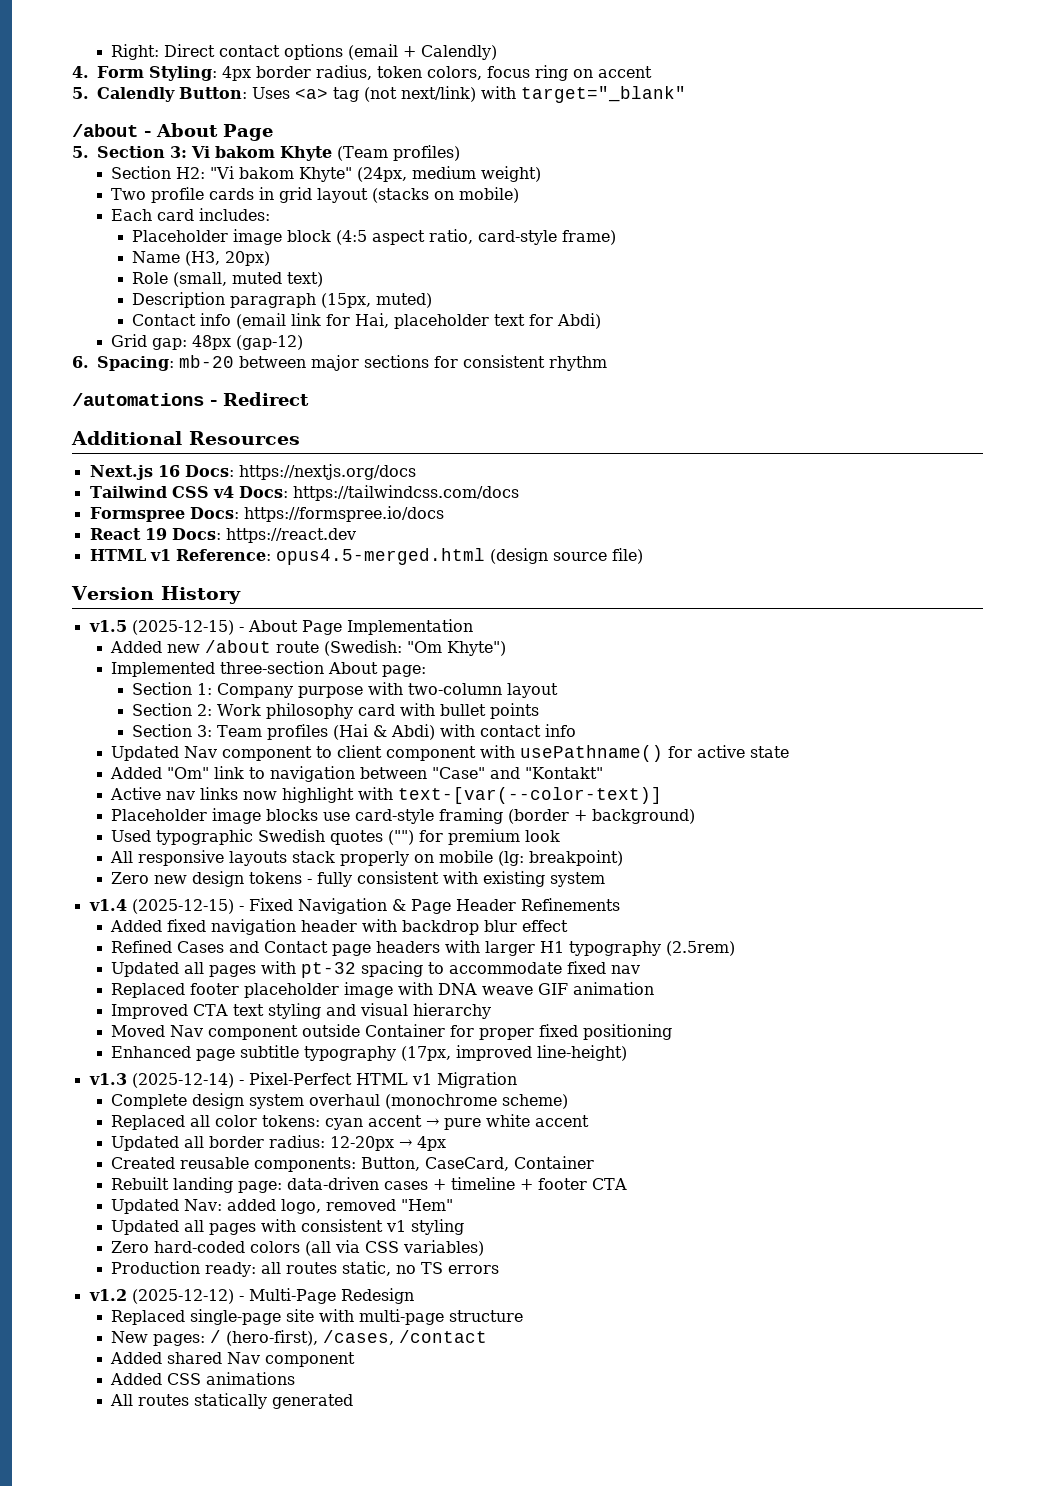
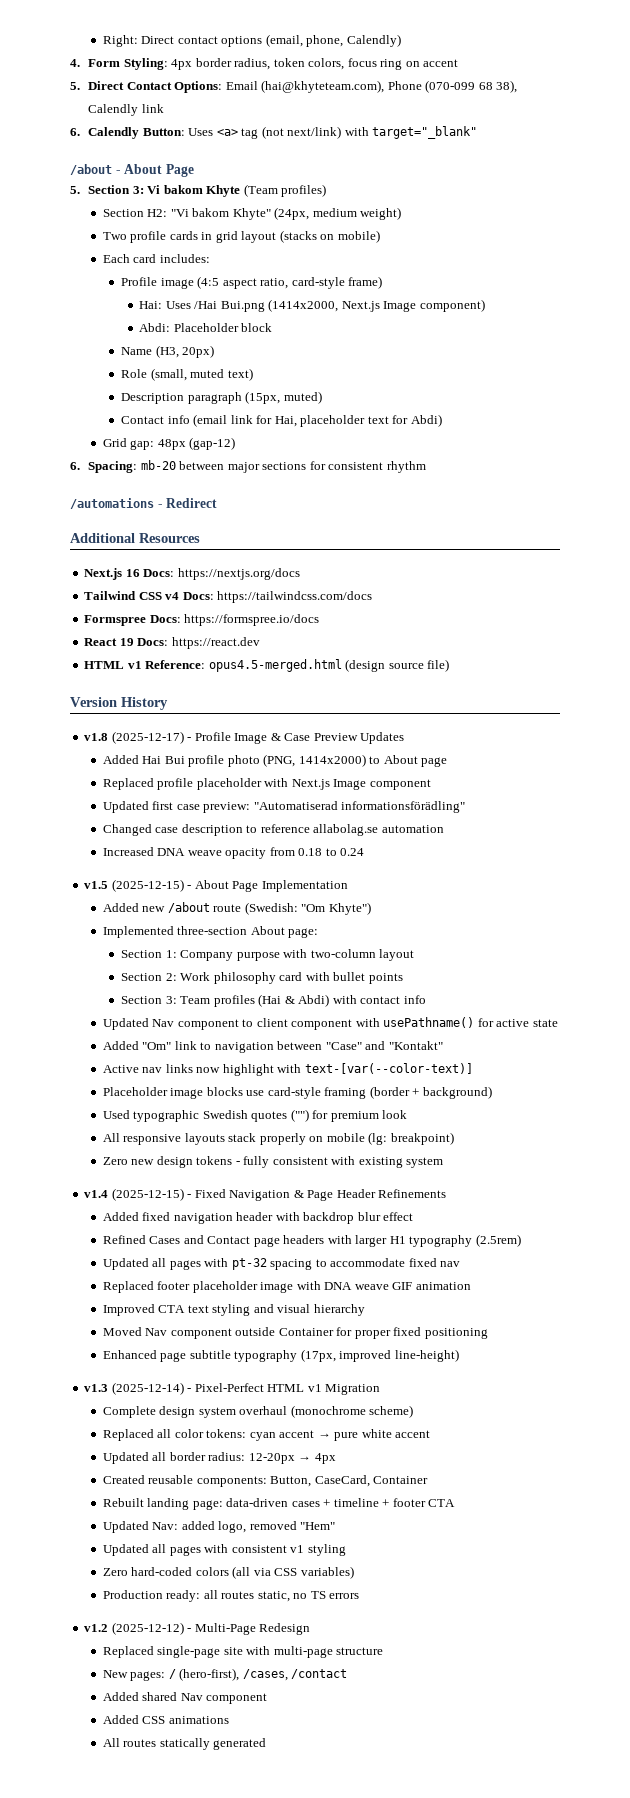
[348,44,417,60] (email + -> [265,34,344,47] (email, phone,
(89, 93) none -> [88,80,518,93] [88,104,164,116] [70,128,80,136] Direct Contact Options: Email (hai@khyteteam.com), Phone (070-099 68 38), Calendly link // 6.
[132,229,332,245] Placeholder image block -> [121,277,194,289] Profile image
(617, 237) none -> [139,299,485,312] [139,323,273,332] // Hai: Uses /Hai Bui.png (1414x2000, Next.js Image component) // Abdi: Placeholder block
(241, 595) none -> [84,731,405,744] [102,754,448,767] [102,778,431,790] [102,801,466,813] [102,824,444,836] [102,847,365,859] // v1.8 (2025-12-17) - Profile Image & Case Preview Updates // Added Hai Bui profile photo (PNG, 1414x2000) to About page // Replaced profile placeholder with Next.js Image component // Updated first case preview: "Automatiserad informationsförädling" // Changed case description to reference allabolag.se automation // Increased DNA weave opacity from 0.18 to 0.24

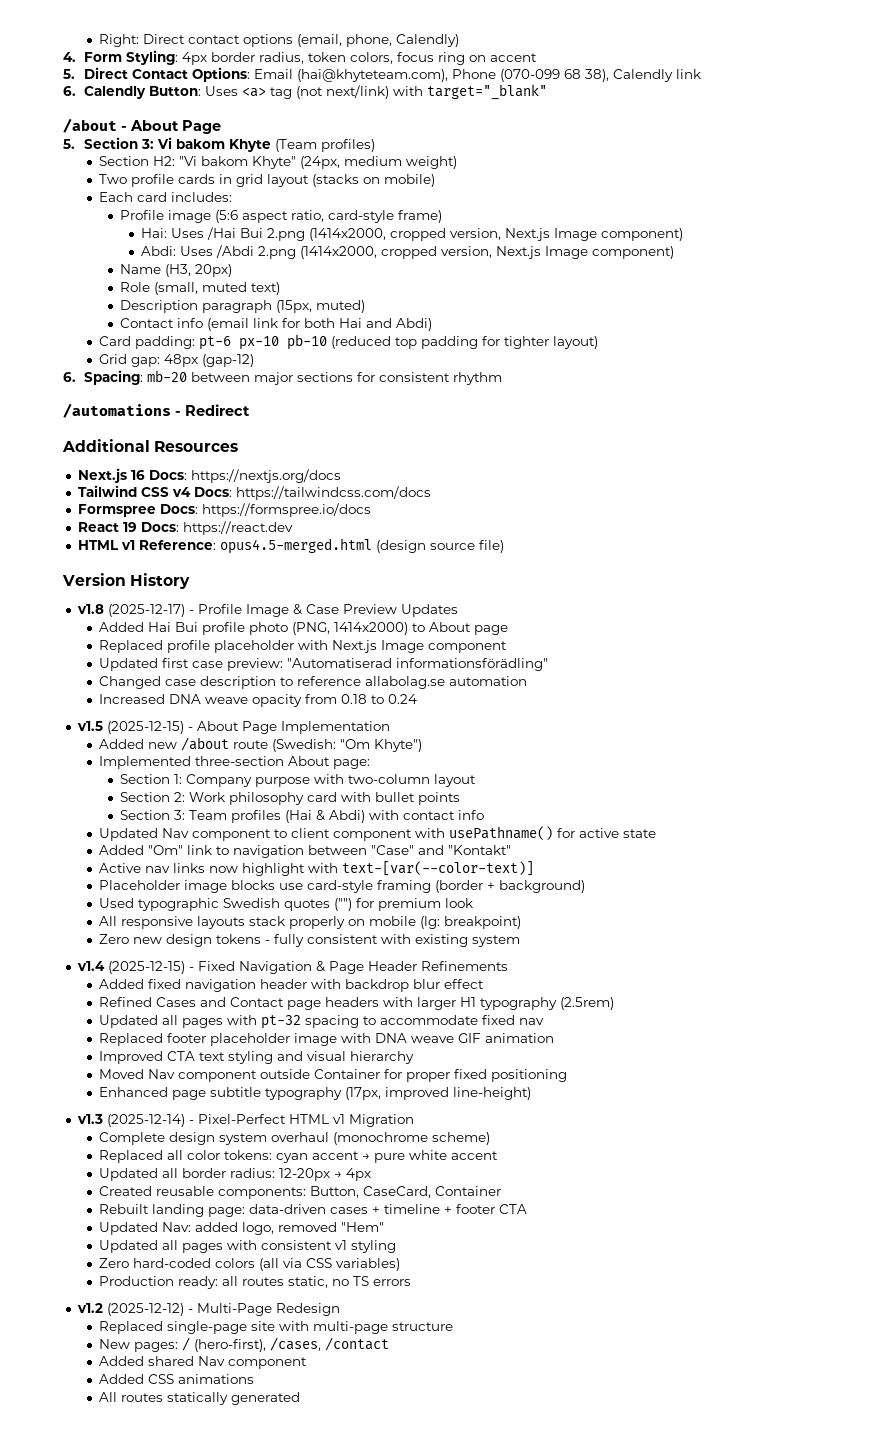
[197,276,220,289] (4:5 -> [214,210,238,223] (5:6
[220,299,339,312] Bui.png (1414x2000, -> [239,228,501,241] Bui 2.png (1414x2000, cropped version,
[173,323,273,332] Placeholder block -> [179,245,674,259] Uses /Abdi 2.png (1414x2000, cropped version, Next.js Image component)
[274,414,442,427] Hai, placeholder text for Abdi) -> [303,318,432,331] [98,334,598,350] both Hai and Abdi) // Card padding: pt-6 px-10 pb-10 (reduced top padding for tighter layout)

